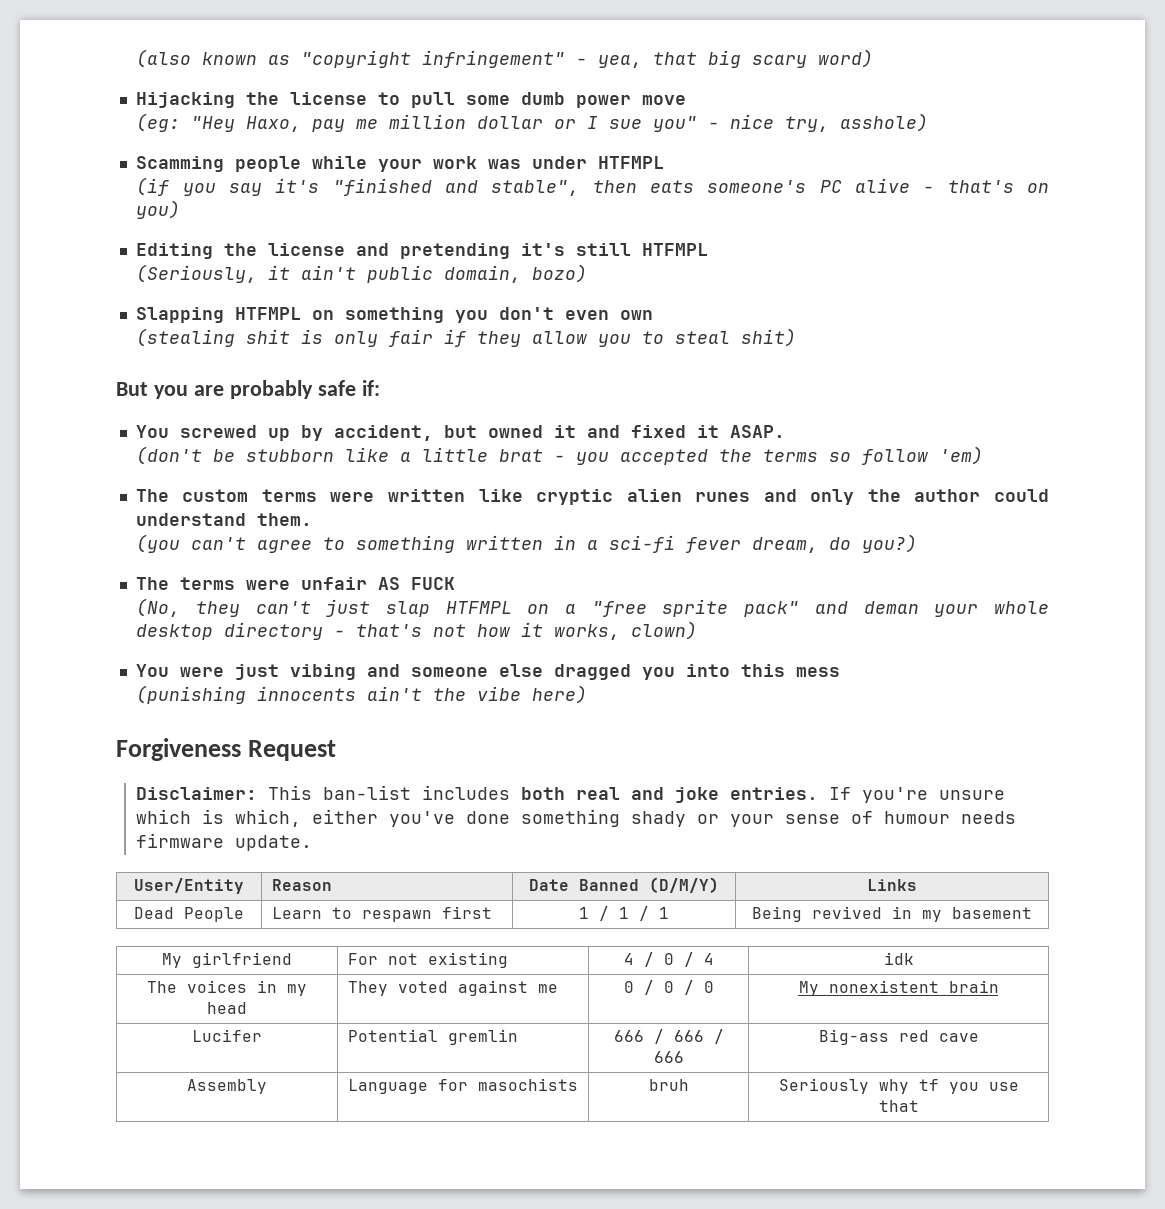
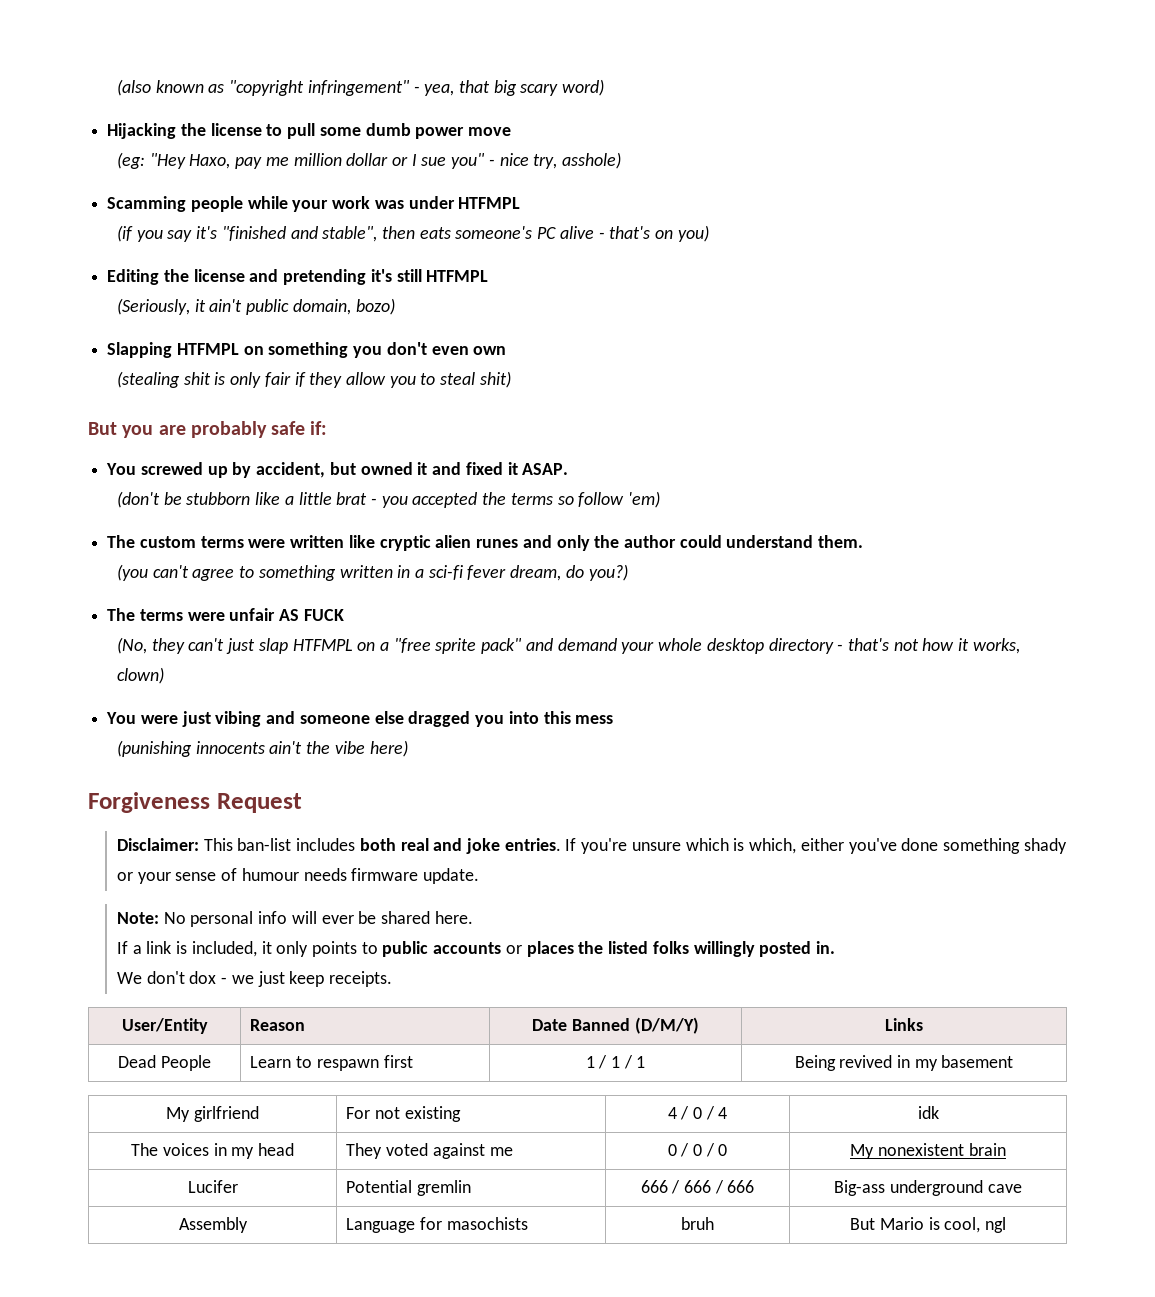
[863,601,919,614] deman -> [557,638,617,651] demand
(313, 843) none -> [116,911,473,927] [116,941,835,957] [116,971,392,987] // Note: No personal info will ever be shared here. // If a link is included, it only points to public accounts or places the listed folks willingly posted in. // We don't dox - we just keep receipts.
[898,1030,929,1042] red -> [890,1180,983,1196] underground
[778,1078,1019,1094] [878,1100,919,1112] Seriously why tf you use that -> [850,1217,1006,1233] But Mario is cool, ngl

